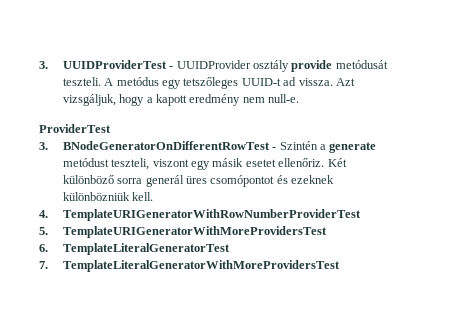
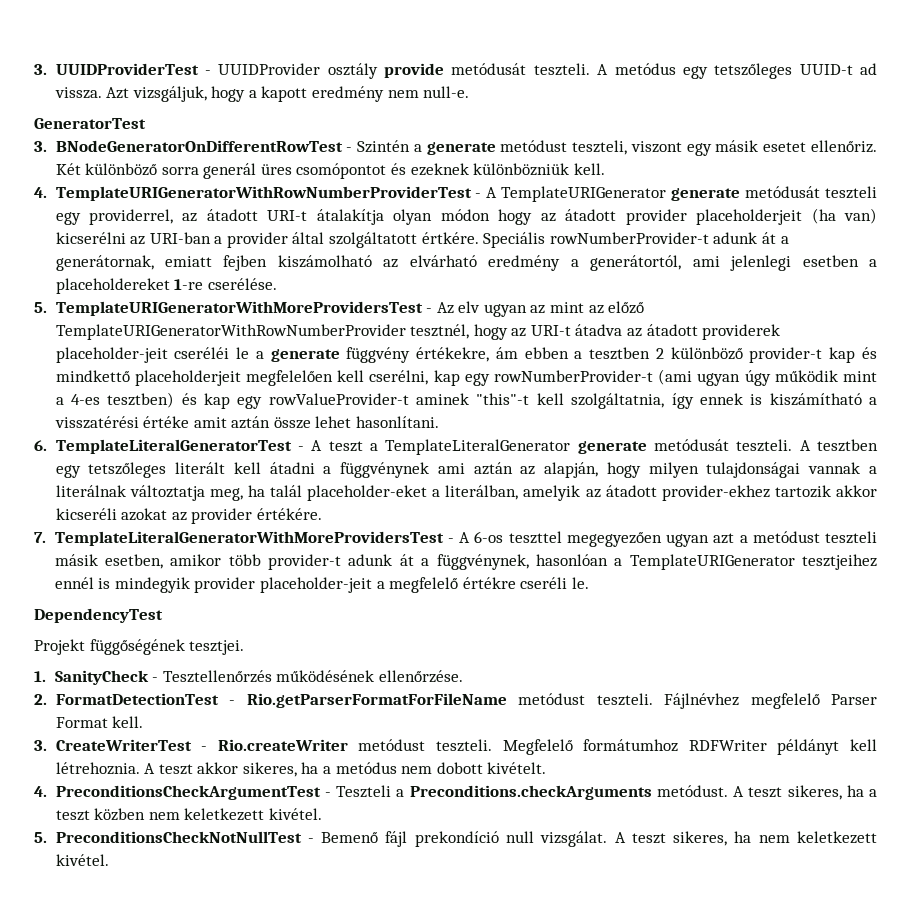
[39,124,111,133] ProviderTest -> [34,118,146,129] GeneratorTest
[39,226,327,238] [39,243,230,255] [39,260,340,272] // 5. TemplateURIGeneratorWithMoreProvidersTest // 6. TemplateLiteralGeneratorTest // 7. TemplateLiteralGeneratorWithMoreProvidersTest -> [475,186,877,202] [55,208,877,225] [55,232,789,248] [55,255,878,271] [55,278,277,294] [34,301,645,317] [55,324,781,340] [55,347,877,363] [55,369,878,386] [55,392,878,409] [54,416,440,429] [34,439,879,455] [55,462,877,478] [55,485,877,501] [55,508,322,524] [34,531,877,547] [54,554,877,570] [54,577,589,593] [34,608,163,623] [34,639,245,655] [34,670,464,685] [34,693,877,709] [55,716,144,728] [34,739,877,755] [55,762,547,777] [34,785,877,800] [55,808,322,821] [34,831,877,847] [55,854,109,866] - A TemplateURIGenerator generate metódusát teszteli egy providerrel, az átadott URI-t átalakítja olyan módon hogy az átadott provider placeholderjeit (ha van) kicserélni az URI-ban a provider által szolgáltatott értkére. Speciális rowNumberProvider-t adunk át a generátornak, emiatt fejben kiszámolható az elvárható eredmény a generátortól, ami jelenlegi esetben a placeholdereket 1-re cserélése. // 5. TemplateURIGeneratorWithMoreProvidersTest - Az elv ugyan az mint az előző TemplateURIGeneratorWithRowNumberProvider tesztnél, hogy az URI-t átadva az átadott providerek placeholder-jeit cseréléi le a generate függvény értékekre, ám ebben a tesztben 2 különböző provider-t kap és mindkettő placeholderjeit megfelelően kell cserélni, kap egy rowNumberProvider-t (ami ugyan úgy működik mint a 4-es tesztben) és kap egy rowValueProvider-t aminek "this"-t kell szolgáltatnia, így ennek is kiszámítható a visszatérési értéke amit aztán össze lehet hasonlítani. // 6. TemplateLiteralGeneratorTest - A teszt a TemplateLiteralGenerator generate metódusát teszteli. A tesztben egy tetszőleges literált kell átadni a függvénynek ami aztán az alapján, hogy milyen tulajdonságai vannak a literálnak változtatja meg, ha talál placeholder-eket a literálban, amelyik az átadott provider-ekhez tartozik akkor kicseréli azokat az provider értékére. // 7. TemplateLiteralGeneratorWithMoreProvidersTest - A 6-os teszttel megegyezően ugyan azt a metódust teszteli másik esetben, amikor több provider-t adunk át a függvénynek, hasonlóan a TemplateURIGenerator tesztjeihez ennél is mindegyik provider placeholder-jeit a megfelelő értékre cseréli le. // DependencyTest // Projekt függőségének tesztjei. // 1. SanityCheck - Tesztellenőrzés működésének ellenőrzése. // 2. FormatDetectionTest - Rio.getParserFormatForFileName metódust teszteli. Fájlnévhez megfelelő Parser Format kell. // 3. CreateWriterTest - Rio.createWriter metódust teszteli. Megfelelő formátumhoz RDFWriter példányt kell létrehoznia. A teszt akkor sikeres, ha a metódus nem dobott kivételt. // 4. PreconditionsCheckArgumentTest - Teszteli a Preconditions.checkArguments metódust. A teszt sikeres, ha a teszt közben nem keletkezett kivétel. // 5. PreconditionsCheckNotNullTest - Bemenő fájl prekondíció null vizsgálat. A teszt sikeres, ha nem keletkezett kivétel.

